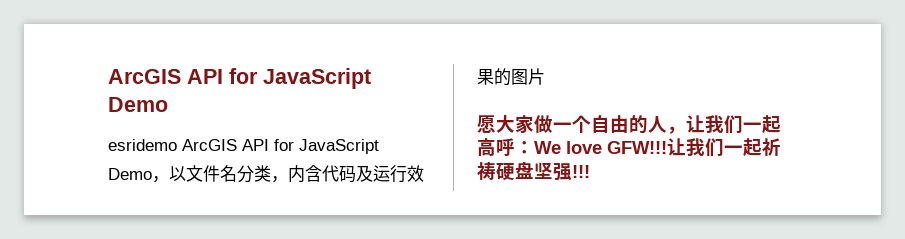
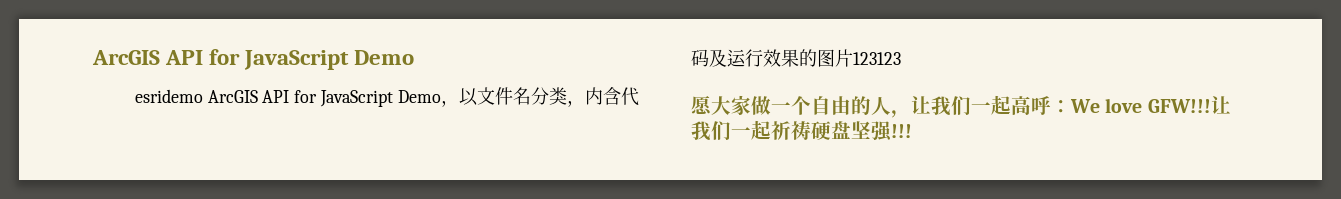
(545, 76) none -> [853,52,901,65] 123123

